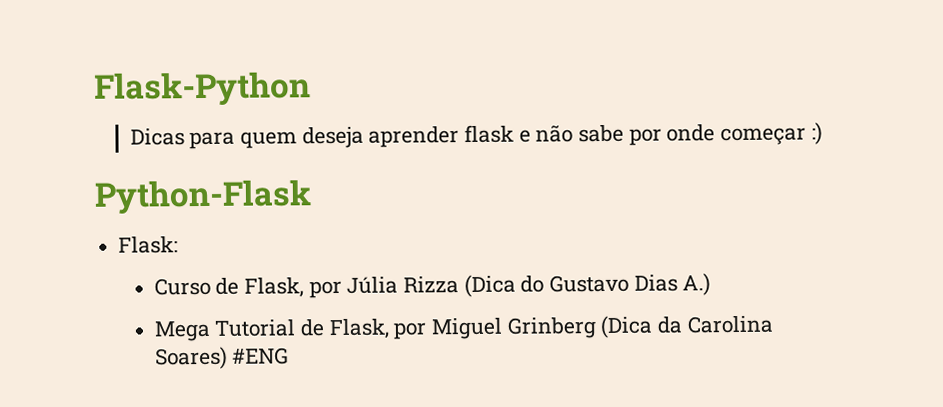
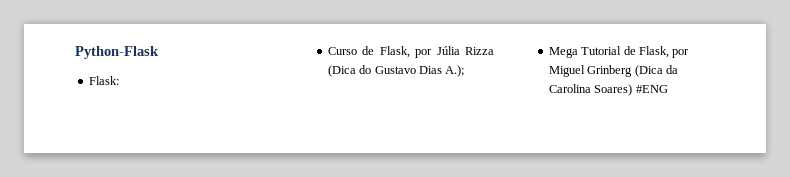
[94,71,311,107] [129,122,823,150] Flask-Python // Dicas para quem deseja aprender flask e não sabe por onde começar :) // -> (75, 52) none
[682,273,712,296] A.) -> [445,65,465,77] A.);

